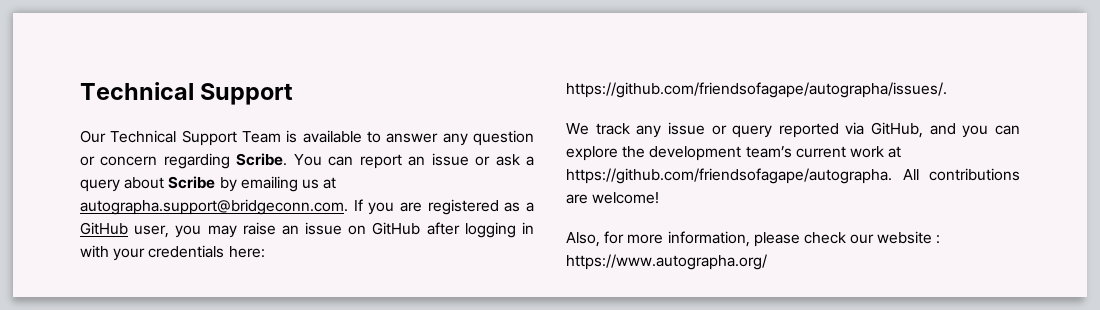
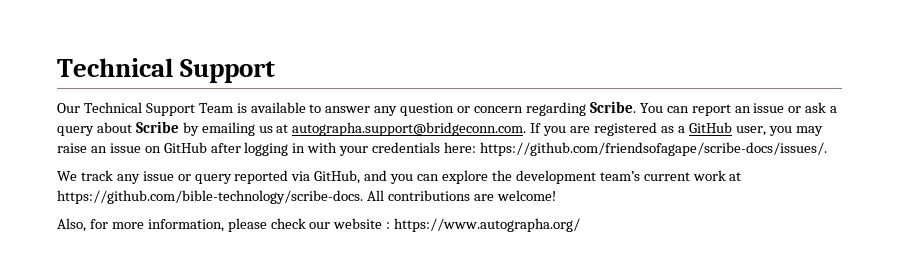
[566,82,947,98] https://github.com/friendsofagape/autographa/issues/. -> [479,142,827,156] https://github.com/friendsofagape/scribe-docs/issues/.
[566,168,892,184] https://github.com/friendsofagape/autographa. -> [57,190,363,204] https://github.com/bible-technology/scribe-docs.

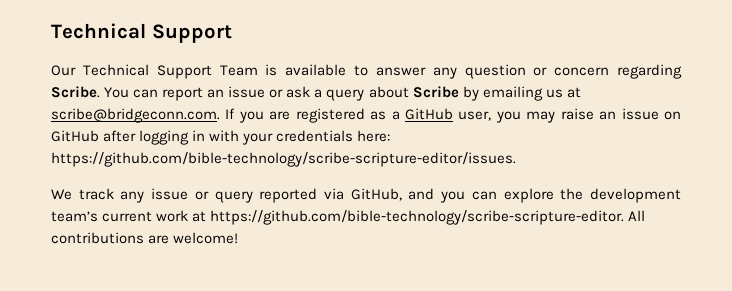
[292,122,527,136] autographa.support@bridgeconn.com. -> [51,108,220,123] scribe@bridgeconn.com.
[479,142,827,156] https://github.com/friendsofagape/scribe-docs/issues/. -> [51,152,516,167] https://github.com/bible-technology/scribe-scripture-editor/issues.
[57,190,363,204] https://github.com/bible-technology/scribe-docs. -> [210,210,625,225] https://github.com/bible-technology/scribe-scripture-editor.
[57,218,581,232] // Also, for more information, please check our website : https://www.autographa.org/ -> (239, 238) none

